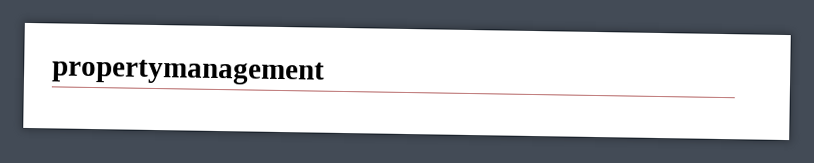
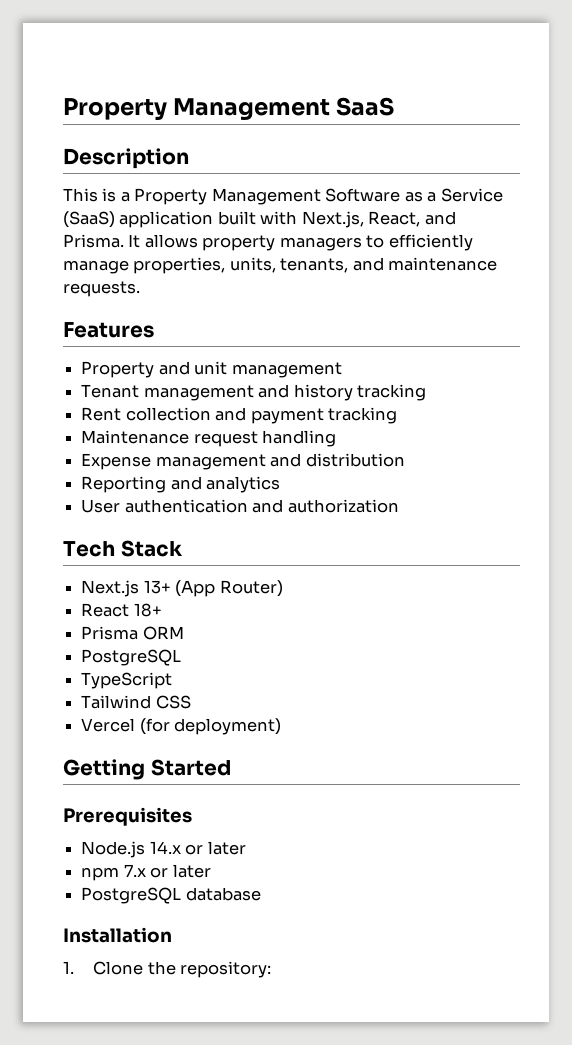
[51,58,325,86] propertymanagement -> [63,97,395,121] [63,148,189,169] [63,188,503,205] [63,211,456,228] [63,234,473,251] [63,257,498,274] [63,281,140,297] [63,322,154,338] [81,361,342,378] [81,384,426,401] [81,407,397,424] [81,430,337,447] [81,453,405,470] [81,476,281,493] [81,499,399,513] [63,540,183,557] [81,580,283,597] [81,603,162,617] [81,626,184,640] [81,649,182,666] [81,672,173,689] [81,695,191,709] [81,718,282,735] [63,759,231,780] [63,807,192,826] [81,841,246,858] [81,864,211,881] [81,887,261,904] [63,927,172,943] [63,961,272,978] Property Management SaaS // Description // This is a Property Management Software as a Service (SaaS) application built with Next.js, React, and Prisma. It allows property managers to efficiently manage properties, units, tenants, and maintenance requests. // Features // Property and unit management // Tenant management and history tracking // Rent collection and payment tracking // Maintenance request handling // Expense management and distribution // Reporting and analytics // User authentication and authorization // Tech Stack // Next.js 13+ (App Router) // React 18+ // Prisma ORM // PostgreSQL // TypeScript // Tailwind CSS // Vercel (for deployment) // Getting Started // Prerequisites // Node.js 14.x or later // npm 7.x or later // PostgreSQL database // Installation // 1. Clone the repository:

